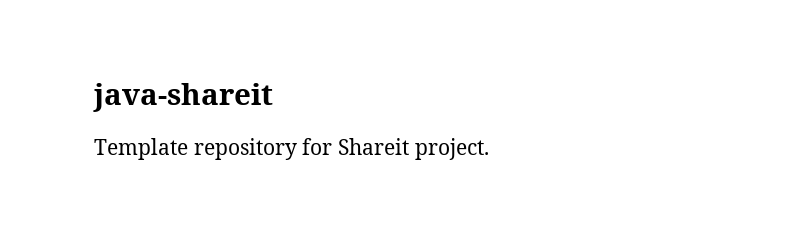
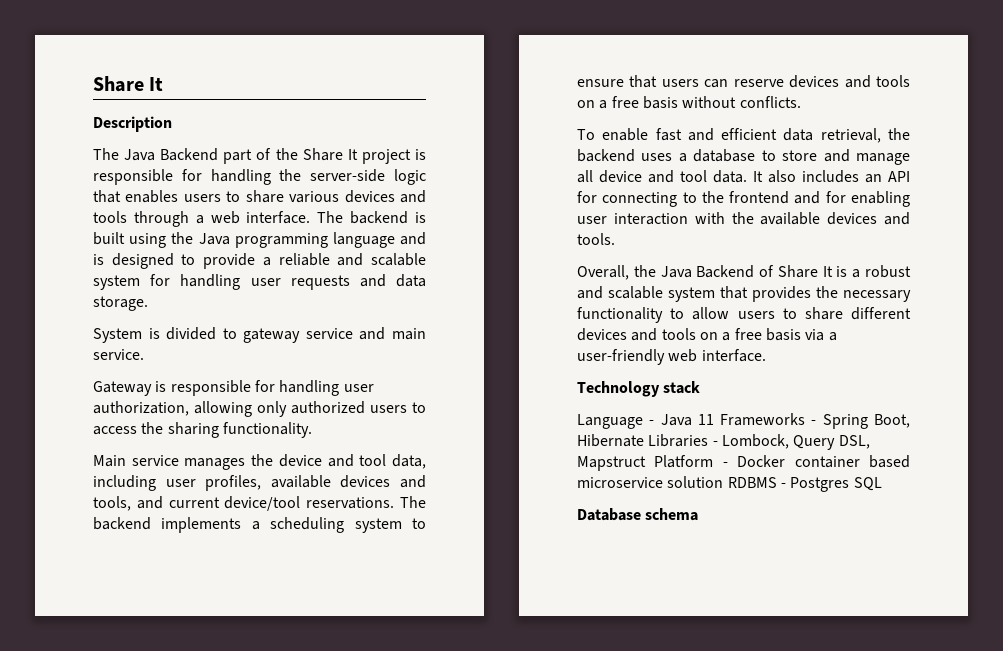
[93,83,273,112] [94,138,489,160] java-shareit // Template repository for Shareit project. -> [93,76,164,92] [93,116,172,132] [93,148,426,164] [93,169,427,185] [93,190,426,203] [93,211,426,227] [93,232,427,248] [93,253,427,269] [93,274,426,290] [93,296,148,311] [93,327,426,343] [93,349,144,360] [93,380,374,396] [93,401,426,417] [93,422,312,438] [93,454,427,470] [93,475,426,491] [93,496,427,511] [93,517,427,533] [577,75,910,88] [577,96,801,109] [577,128,910,143] [577,149,910,165] [577,170,910,183] [577,191,910,207] [577,212,910,225] [577,233,615,245] [577,265,911,280] [577,286,911,302] [577,307,911,323] [577,328,837,341] [577,349,766,365] [577,381,701,397] [577,413,910,429] [577,434,870,450] [577,455,910,471] [577,476,882,492] [577,508,699,521] Share It // Description // The Java Backend part of the Share It project is responsible for handling the server-side logic that enables users to share various devices and tools through a web interface. The backend is built using the Java programming language and is designed to provide a reliable and scalable system for handling user requests and data storage. // System is divided to gateway service and main service. // Gateway is responsible for handling user authorization, allowing only authorized users to access the sharing functionality. // Main service manages the device and tool data, including user profiles, available devices and tools, and current device/tool reservations. The backend implements a scheduling system to ensure that users can reserve devices and tools on a free basis without conflicts. // To enable fast and efficient data retrieval, the backend uses a database to store and manage all device and tool data. It also includes an API for connecting to the frontend and for enabling user interaction with the available devices and tools. // Overall, the Java Backend of Share It is a robust and scalable system that provides the necessary functionality to allow users to share different devices and tools on a free basis via a user-friendly web interface. // Technology stack // Language - Java 11 Frameworks - Spring Boot, Hibernate Libraries - Lombock, Query DSL, Mapstruct Platform - Docker container based microservice solution RDBMS - Postgres SQL // Database schema

